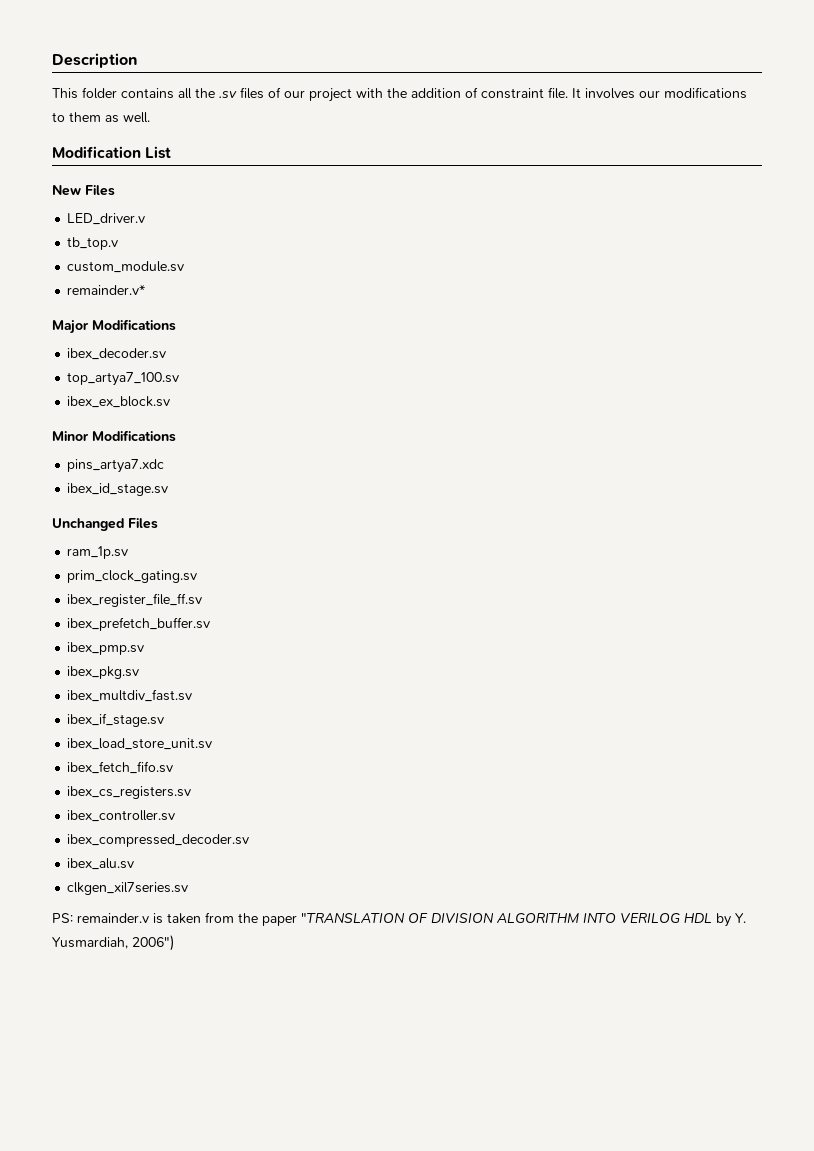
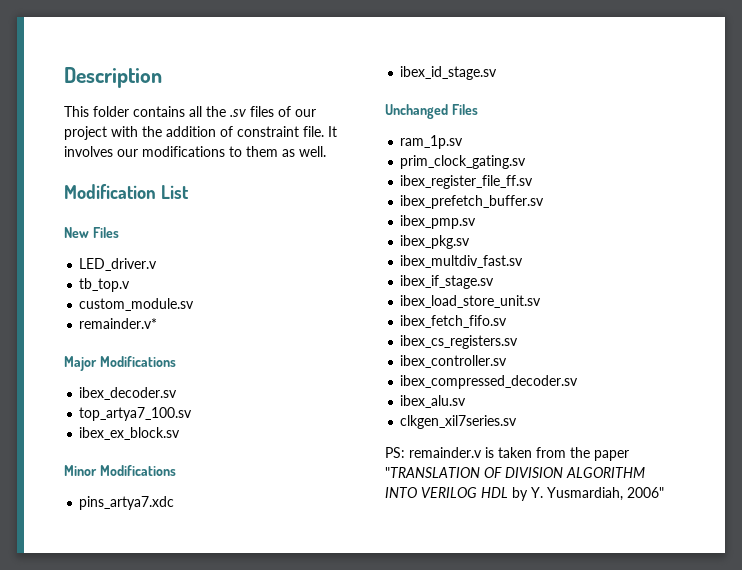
[132,935,174,951] 2006") -> [627,487,664,498] 2006"

